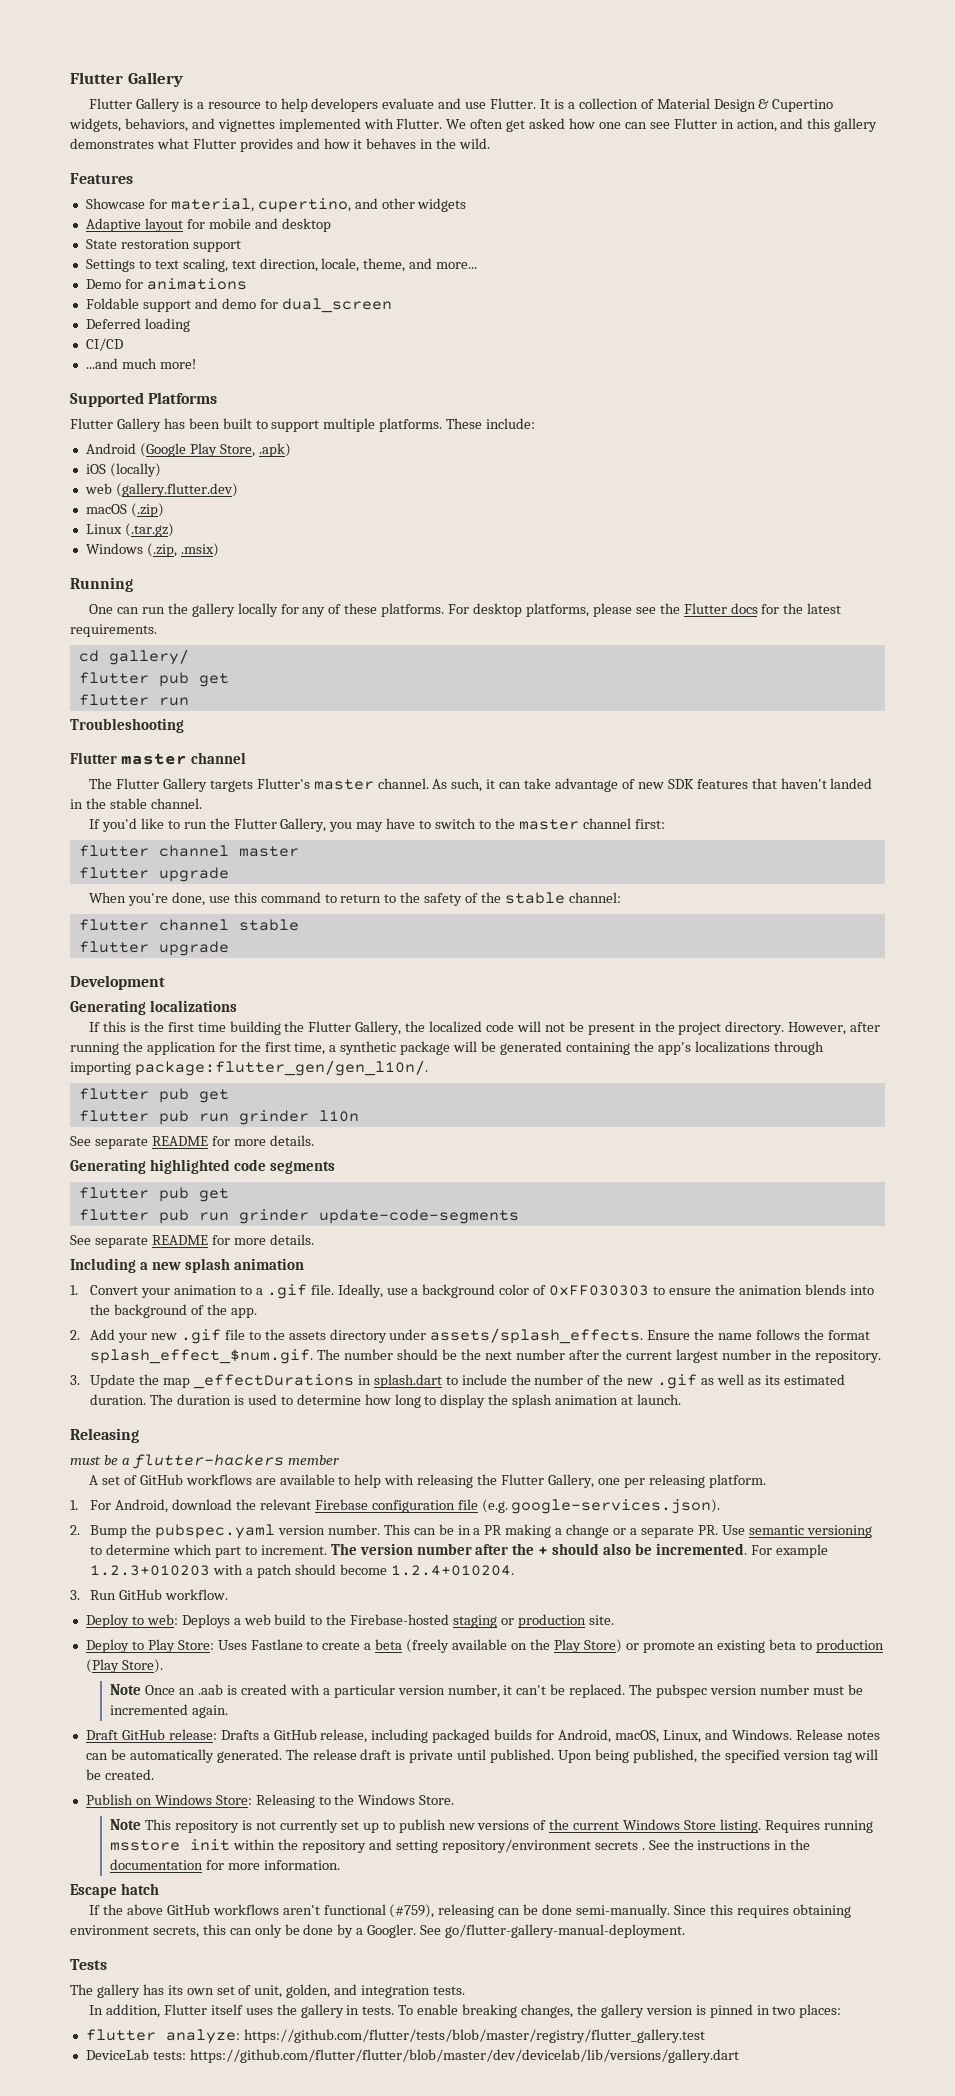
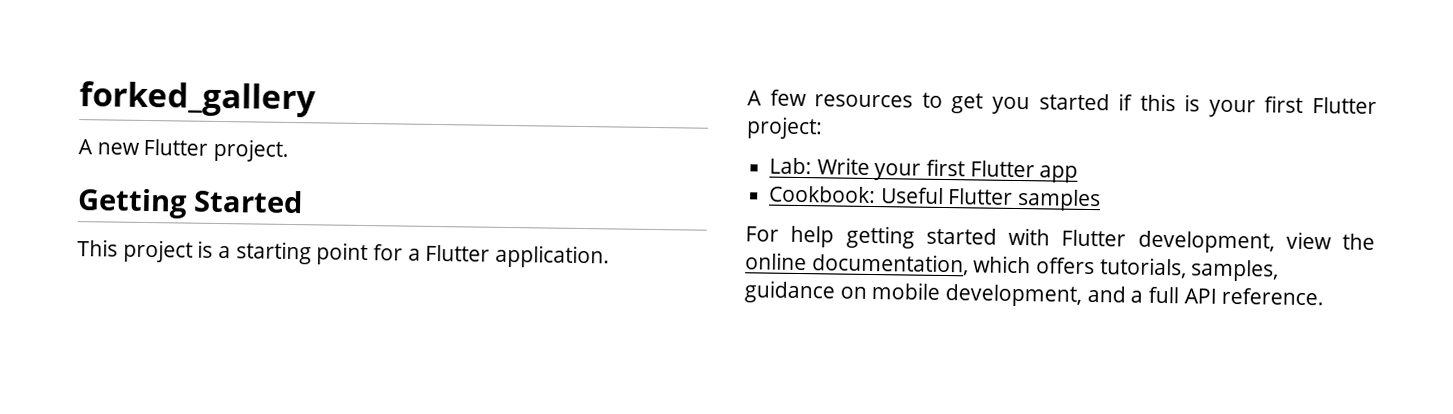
[70,72,183,87] [89,98,834,112] [69,118,878,132] [70,138,491,152] [70,173,133,184] [85,198,467,213] [85,218,331,232] [85,239,241,252] [85,258,478,272] [85,278,247,290] [85,298,392,313] [85,318,190,332] [85,338,123,351] [85,358,196,369] [70,392,218,407] [70,418,536,432] [85,443,291,457] [85,463,161,477] [84,483,238,497] [85,503,164,517] [85,523,174,537] [85,543,219,557] [70,577,133,592] [89,603,842,617] [70,624,157,637] [78,649,189,665] [78,672,229,687] [78,694,189,706] [70,718,184,733] [70,752,247,765] [89,778,873,792] [70,798,202,809] [89,818,665,832] [78,845,299,857] [78,867,229,882] [89,892,621,906] [78,919,299,931] [78,941,229,956] [70,975,165,990] [70,1000,237,1015] [89,1021,881,1035] [70,1041,824,1055] [70,1060,428,1076] [78,1088,229,1103] [78,1110,359,1125] [70,1135,314,1149] [70,1159,335,1174] [78,1187,229,1202] [78,1209,519,1224] [70,1234,314,1248] [70,1258,304,1273] [70,1284,874,1299] [90,1304,257,1318] [70,1328,870,1344] [90,1349,881,1364] [70,1374,845,1389] [90,1394,681,1408] [70,1428,139,1443] [70,1454,339,1469] [89,1474,766,1488] [70,1499,721,1514] [70,1524,872,1539] [90,1543,828,1558] [90,1564,514,1578] [70,1589,229,1600] [85,1614,614,1628] [85,1639,885,1653] [85,1659,163,1673] [110,1684,863,1698] [110,1704,229,1718] [85,1729,880,1743] [85,1749,879,1763] [85,1769,154,1780] [85,1794,455,1808] [110,1819,873,1833] [110,1839,811,1853] [110,1859,341,1870] [70,1883,159,1898] [89,1904,851,1918] [70,1924,686,1938] [70,1959,107,1970] [70,1984,466,1998] [89,2004,842,2018] [85,2029,705,2044] [85,2049,739,2063] Flutter Gallery // Flutter Gallery is a resource to help developers evaluate and use Flutter. It is a collection of Material Design & Cupertino widgets, behaviors, and vignettes implemented with Flutter. We often get asked how one can see Flutter in action, and this gallery demonstrates what Flutter provides and how it behaves in the wild. // Features // Showcase for material, cupertino, and other widgets // Adaptive layout for mobile and desktop // State restoration support // Settings to text scaling, text direction, locale, theme, and more... // Demo for animations // Foldable support and demo for dual_screen // Deferred loading // CI/CD // ...and much more! // Supported Platforms // Flutter Gallery has been built to support multiple platforms. These include: // Android (Google Play Store, .apk) // iOS (locally) // web (gallery.flutter.dev) // macOS (.zip) // Linux (.tar.gz) // Windows (.zip, .msix) // Running // One can run the gallery locally for any of these platforms. For desktop platforms, please see the Flutter docs for the latest requirements. // cd gallery/ // flutter pub get // flutter run // Troubleshooting // Flutter master channel // The Flutter Gallery targets Flutter's master channel. As such, it can take advantage of new SDK features that haven't landed in the stable channel. // If you'd like to run the Flutter Gallery, you may have to switch to the master channel first: // flutter channel master // flutter upgrade // When you're done, use this command to return to the safety of the stable channel: // flutter channel stable // flutter upgrade // Development // Generating localizations // If this is the first time building the Flutter Gallery, the localized code will not be present in the project directory. However, after running the application for the first time, a synthetic package will be generated containing the app's localizations through importing package:flutter_gen/gen_l10n/. // flutter pub get // flutter pub run grinder l10n // See separate README for more details. // Generating highlighted code segments // flutter pub get // flutter pub run grinder update-code-segments // See separate README for more details. // Including a new splash animation // 1. Convert your animation to a .gif file. Ideally, use a background color of 0xFF030303 to ensure the animation blends into the background of the app. // 2. Add your new .gif file to the assets directory under assets/splash_effects. Ensure the name follows the format splash_effect_$num.gif. The number should be the next number after the current largest number in the repository. // 3. Update the map _effectDurations in splash.dart to include the number of the new .gif as well as its estimated duration. The duration is used to determine how long to display the splash animation at launch. // Releasing // must be a flutter-hackers member // A set of GitHub workflows are available to help with releasing the Flutter Gallery, one per releasing platform. // 1. For Android, download the relevant Firebase configuration file (e.g. google-services.json). // 2. Bump the pubspec.yaml version number. This can be in a PR making a change or a separate PR. Use semantic versioning to determine which part to increment. The version number after the + should also be incremented. For example 1.2.3+010203 with a patch should become 1.2.4+010204. // 3. Run GitHub workflow. // Deploy to web: Deploys a web build to the Firebase-hosted staging or production site. // Deploy to Play Store: Uses Fastlane to create a beta (freely available on the Play Store) or promote an existing beta to production (Play Store). // Note Once an .aab is created with a particular version number, it can't be replaced. The pubspec version number must be incremented again. // Draft GitHub release: Drafts a GitHub release, including packaged builds for Android, macOS, Linux, and Windows. Release notes can be automatically generated. The release draft is private until published. Upon being published, the specified version tag will be created. // Publish on Windows Store: Releasing to the Windows Store. // Note This repository is not currently set up to publish new versions of the current Windows Store listing. Requires running msstore init within the repository and setting repository/environment secrets . See the instructions in the documentation for more information. // Escape hatch // If the above GitHub workflows aren't functional (#759), releasing can be done semi-manually. Since this requires obtaining environment secrets, this can only be done by a Googler. See go/flutter-gallery-manual-deployment. // Tests // The gallery has its own set of unit, golden, and integration tests. // In addition, Flutter itself uses the gallery in tests. To enable breaking changes, the gallery version is pinned in two places: // flutter analyze: https://github.com/flutter/tests/blob/master/registry/flutter_gallery.test // DeviceLab tests: https://github.com/flutter/flutter/blob/master/dev/devicelab/lib/versions/gallery.dart -> [79,81,316,118] [78,138,290,162] [77,188,303,219] [77,239,611,269] [747,89,1377,118] [746,116,823,140] [769,157,1079,183] [769,185,1102,212] [745,225,1375,254] [745,252,1280,282] [744,280,1325,307] forked_gallery // A new Flutter project. // Getting Started // This project is a starting point for a Flutter application. // A few resources to get you started if this is your first Flutter project: // Lab: Write your first Flutter app // Cookbook: Useful Flutter samples // For help getting started with Flutter development, view the online documentation, which offers tutorials, samples, guidance on mobile development, and a full API reference.

